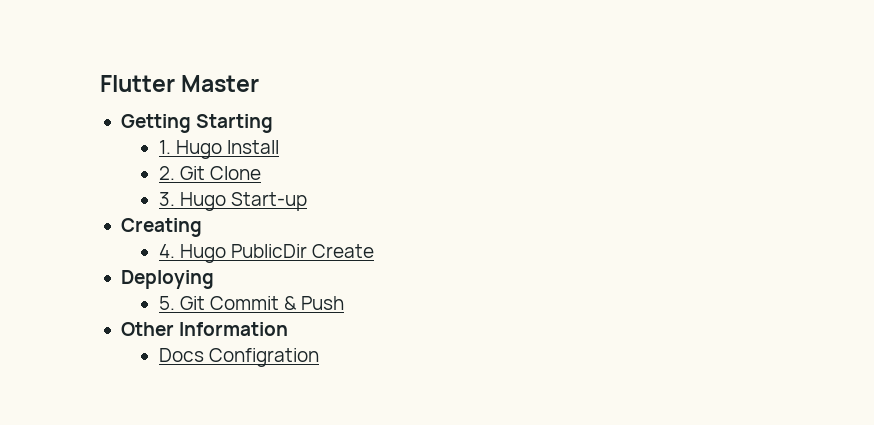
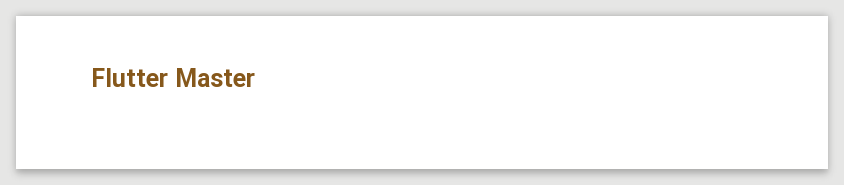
[120,114,274,133] [158,140,279,159] [158,166,261,180] [158,192,307,211] [120,218,202,237] [158,244,374,263] [120,270,214,289] [158,296,345,310] [120,322,289,336] [158,348,319,367] // Getting Starting // 1. Hugo Install // 2. Git Clone // 3. Hugo Start-up // Creating // 4. Hugo PublicDir Create // Deploying // 5. Git Commit & Push // Other Information // Docs Configration -> (255, 77) none

